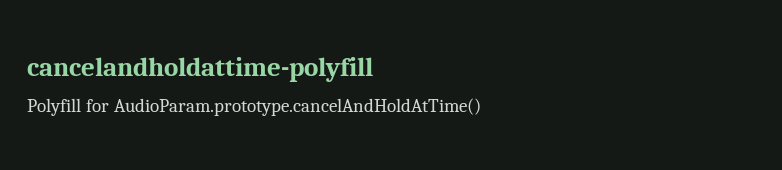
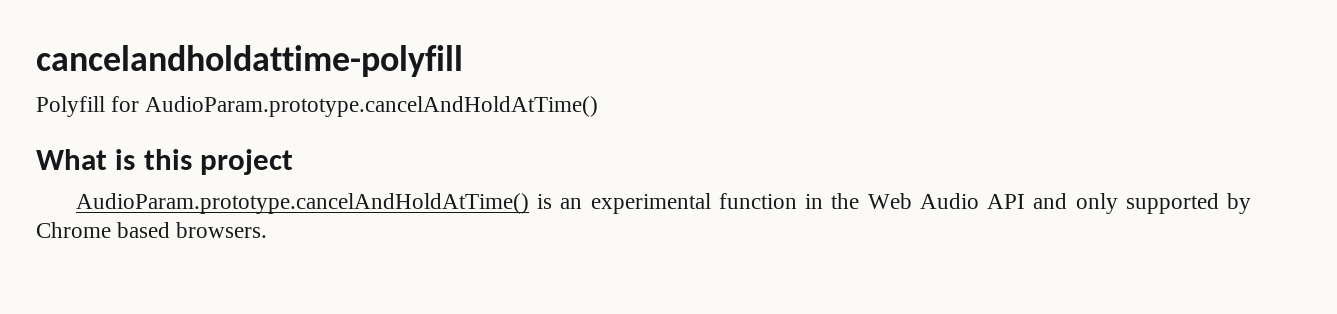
(482, 107) none -> [36,149,294,175] [75,193,1252,214] [36,222,268,238] // What is this project // AudioParam.prototype.cancelAndHoldAtTime() is an experimental function in the Web Audio API and only supported by Chrome based browsers.

